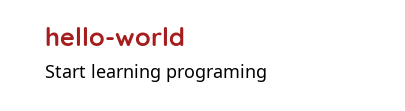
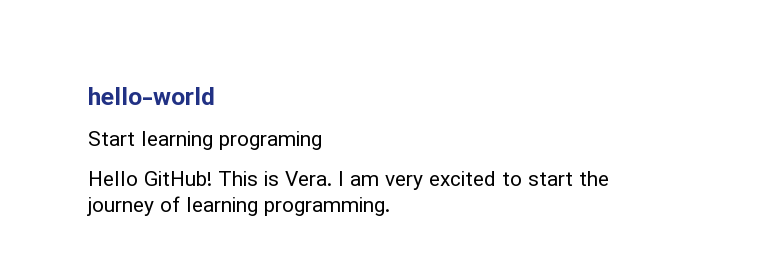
(267, 73) none -> [88,171,609,190] [87,196,390,216] // Hello GitHub! This is Vera. I am very excited to start the journey of learning programming.

